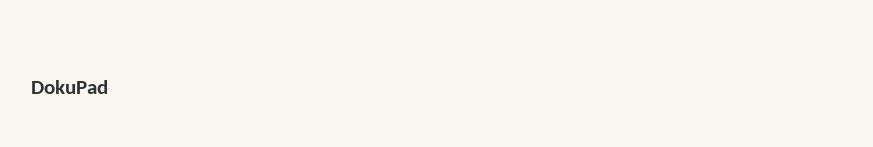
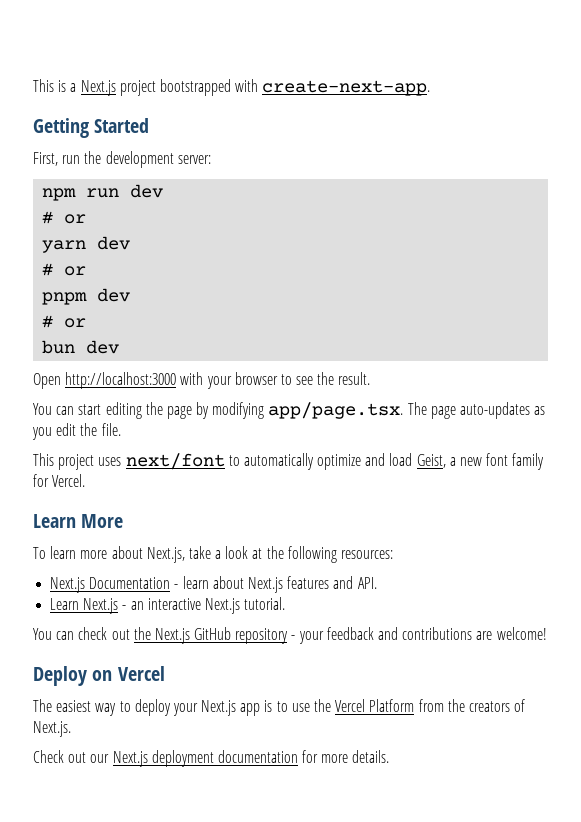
[31,80,108,94] DokuPad -> [33,79,431,96] [33,118,150,138] [33,151,211,168] [42,184,164,201] [42,211,87,224] [42,236,131,253] [42,263,87,276] [42,288,131,305] [42,315,87,328] [42,340,120,354] [33,372,371,389] [33,402,546,419] [32,423,121,440] [33,453,545,470] [33,474,86,487] [33,514,124,528] [33,546,394,563] [50,576,377,593] [50,597,286,614] [33,627,547,644] [33,666,165,686] [33,699,526,716] [33,721,71,737] [33,750,390,767] This is a Next.js project bootstrapped with create-next-app. // Getting Started // First, run the development server: // npm run dev // # or // yarn dev // # or // pnpm dev // # or // bun dev // Open http://localhost:3000 with your browser to see the result. // You can start editing the page by modifying app/page.tsx. The page auto-updates as you edit the file. // This project uses next/font to automatically optimize and load Geist, a new font family for Vercel. // Learn More // To learn more about Next.js, take a look at the following resources: // Next.js Documentation - learn about Next.js features and API. // Learn Next.js - an interactive Next.js tutorial. // You can check out the Next.js GitHub repository - your feedback and contributions are welcome! // Deploy on Vercel // The easiest way to deploy your Next.js app is to use the Vercel Platform from the creators of Next.js. // Check out our Next.js deployment documentation for more details.

